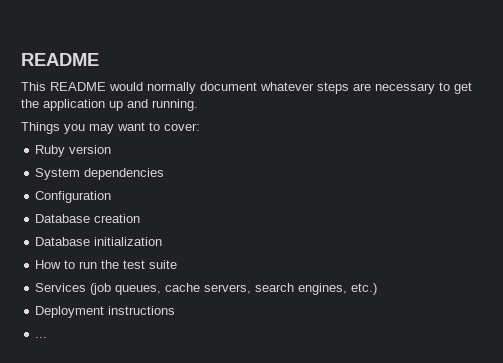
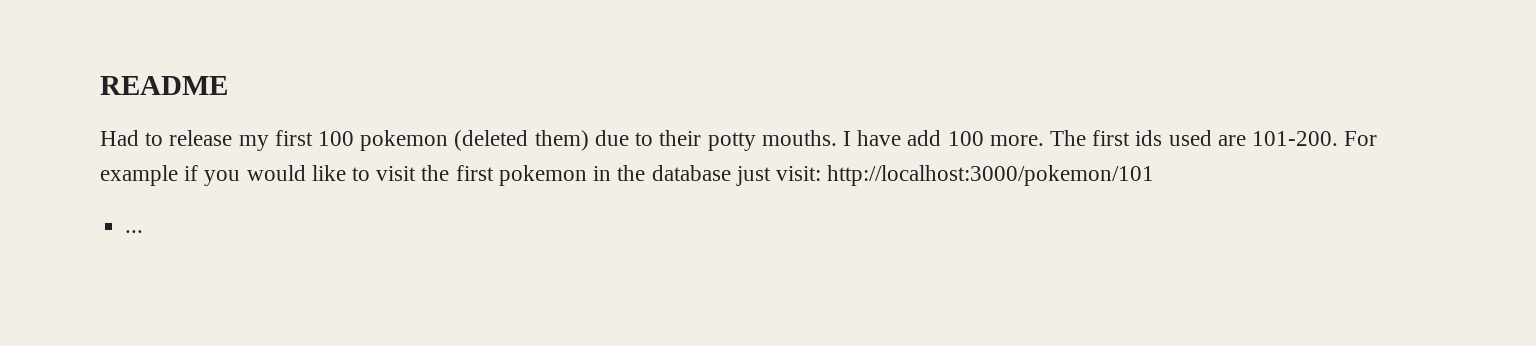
[21,82,472,94] [21,99,198,111] [21,122,200,134] [35,145,112,157] [35,168,165,180] [35,191,112,203] [35,214,141,223] [35,237,163,246] [35,260,178,269] [35,283,378,295] [35,306,176,318] This README would normally document whatever steps are necessary to get the application up and running. // Things you may want to cover: // Ruby version // System dependencies // Configuration // Database creation // Database initialization // How to run the test suite // Services (job queues, cache servers, search engines, etc.) // Deployment instructions -> [100,130,1378,151] [100,165,1155,186] Had to release my first 100 pokemon (deleted them) due to their potty mouths. I have add 100 more. The first ids used are 101-200. For example if you would like to visit the first pokemon in the database just visit: http://localhost:3000/pokemon/101

